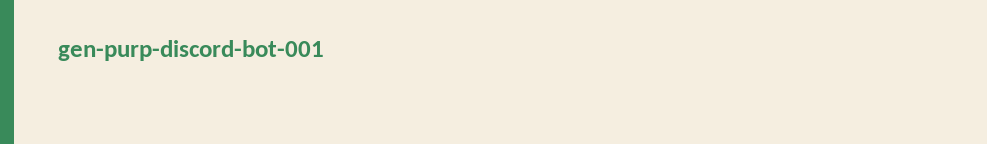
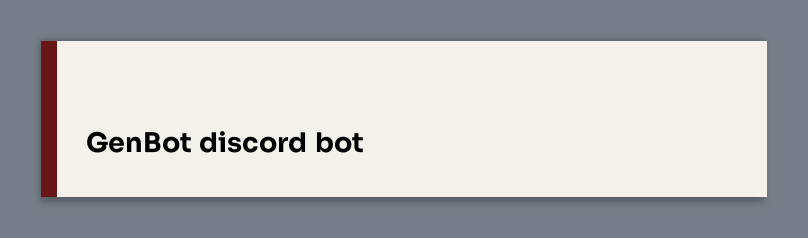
[58,40,324,61] gen-purp-discord-bot-001 -> [86,131,364,153] GenBot discord bot

